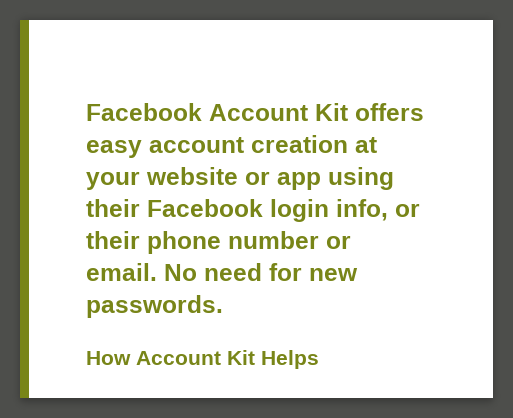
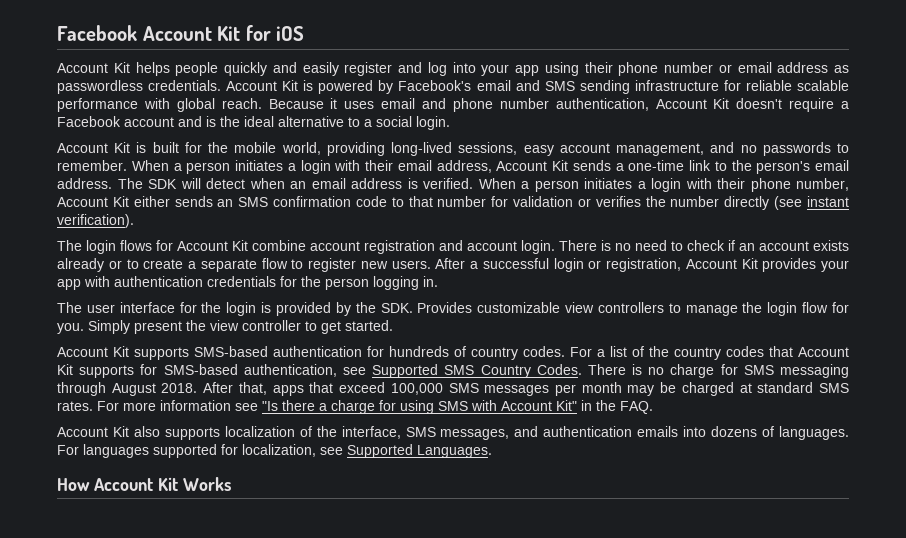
[355,103,424,121] [86,135,377,158] [86,167,394,190] [86,199,420,222] [86,231,351,254] [86,263,358,281] [86,295,223,318] offers easy account creation at your website or app using their Facebook login info, or their phone number or email. No need for new passwords. -> [245,25,305,41] [57,62,849,76] [57,80,850,94] [57,98,849,112] [57,116,450,130] [57,142,850,156] [57,160,849,174] [57,178,849,192] [57,196,850,210] [57,214,134,228] [57,240,849,254] [57,258,849,272] [57,276,438,290] [57,302,850,316] [57,320,393,334] [57,346,849,360] [57,364,849,378] [57,382,849,396] [57,400,653,414] [57,426,849,440] [57,444,492,458] for iOS // Account Kit helps people quickly and easily register and log into your app using their phone number or email address as passwordless credentials. Account Kit is powered by Facebook's email and SMS sending infrastructure for reliable scalable performance with global reach. Because it uses email and phone number authentication, Account Kit doesn't require a Facebook account and is the ideal alternative to a social login. // Account Kit is built for the mobile world, providing long-lived sessions, easy account management, and no passwords to remember. When a person initiates a login with their email address, Account Kit sends a one-time link to the person's email address. The SDK will detect when an email address is verified. When a person initiates a login with their phone number, Account Kit either sends an SMS confirmation code to that number for validation or verifies the number directly (see instant verification). // The login flows for Account Kit combine account registration and account login. There is no need to check if an account exists already or to create a separate flow to register new users. After a successful login or registration, Account Kit provides your app with authentication credentials for the person logging in. // The user interface for the login is provided by the SDK. Provides customizable view controllers to manage the login flow for you. Simply present the view controller to get started. // Account Kit supports SMS-based authentication for hundreds of country codes. For a list of the country codes that Account Kit supports for SMS-based authentication, see Supported SMS Country Codes. There is no charge for SMS messaging through August 2018. After that, apps that exceed 100,000 SMS messages per month may be charged at standard SMS rates. For more information see "Is there a charge for using SMS with Account Kit" in the FAQ. // Account Kit also supports localization of the interface, SMS messages, and authentication emails into dozens of languages. For languages supported for localization, see Supported Languages.
[261,350,319,369] Helps -> [182,477,231,491] Works

